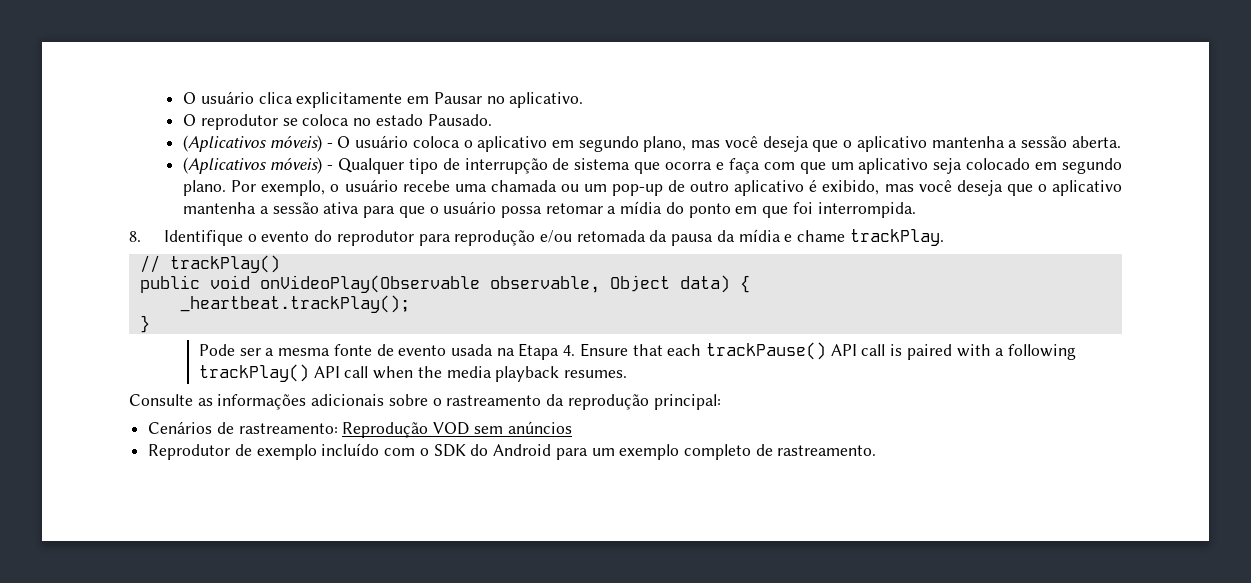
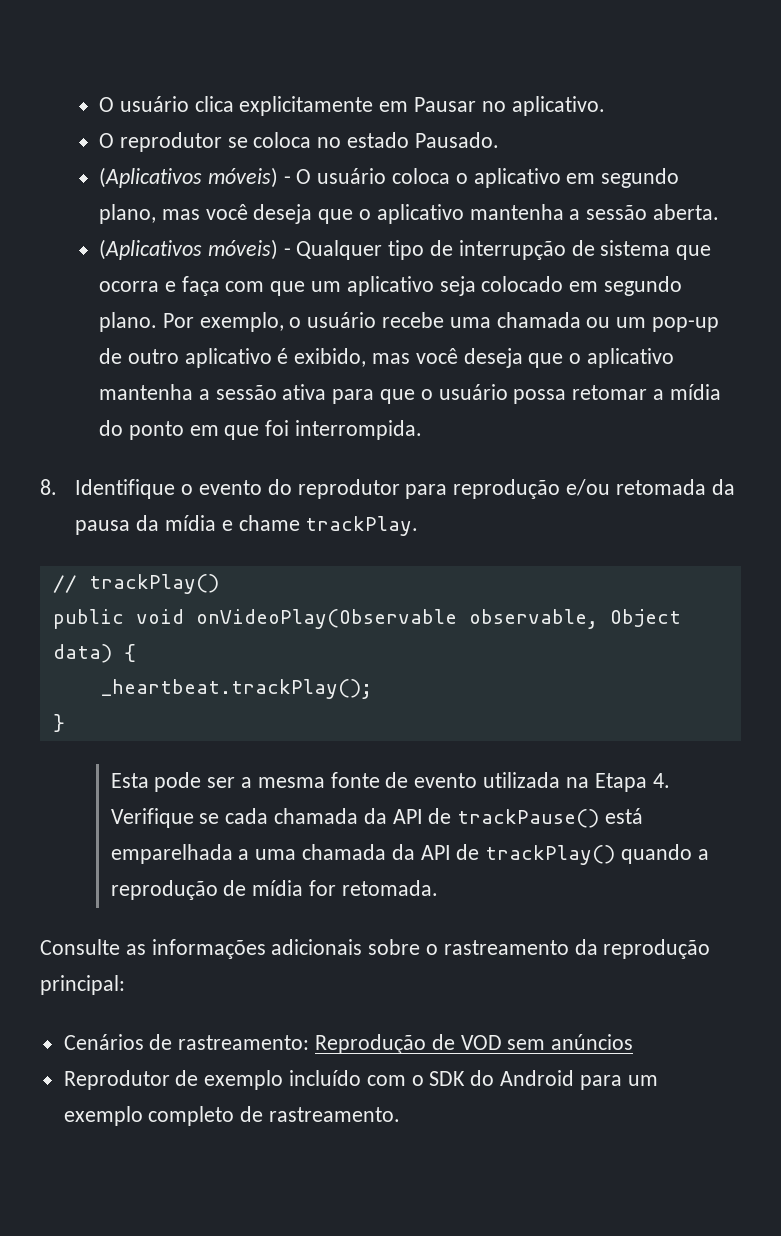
[198,344,235,356] Pode -> [110,772,202,792] Esta pode
[450,344,493,356] usada -> [483,772,561,788] utilizada
[579,342,1077,360] [198,364,627,382] Ensure that each trackPause() API call is paired with a following trackPlay() API call when the media playback resumes. -> [110,808,644,828] [110,844,709,865] [110,880,438,900] Verifique se cada chamada da API de trackPause() está emparelhada a uma chamada da API de trackPlay() quando a reprodução de mídia for retomada.
(429, 430) none -> [431,1034,455,1050] de

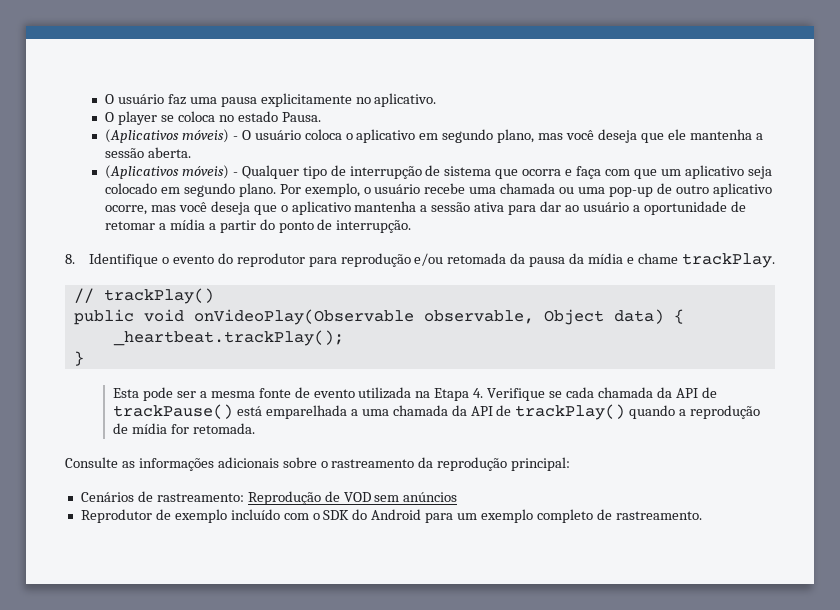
[98,96,477,116] O usuário clica explicitamente em Pausar -> [105,93,352,107] O usuário faz uma pausa explicitamente
[119,132,222,152] reprodutor -> [117,111,157,125] player
[414,132,499,148] Pausado. -> [281,112,321,122] Pausa.
[359,204,464,224] o aplicativo -> [667,129,686,140] ele
[616,317,647,328] um -> [577,187,605,194] uma
[277,348,367,367] é exibido, -> [105,205,148,215] ocorre,
[380,384,721,404] [98,420,423,440] que o usuário possa retomar a mídia do ponto em que foi interrompida. -> [539,201,746,215] [105,219,412,233] dar ao usuário a oportunidade de retomar a mídia a partir do ponto de interrupção.

